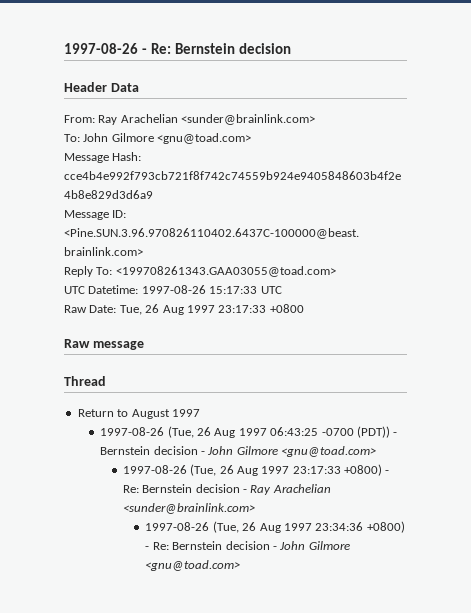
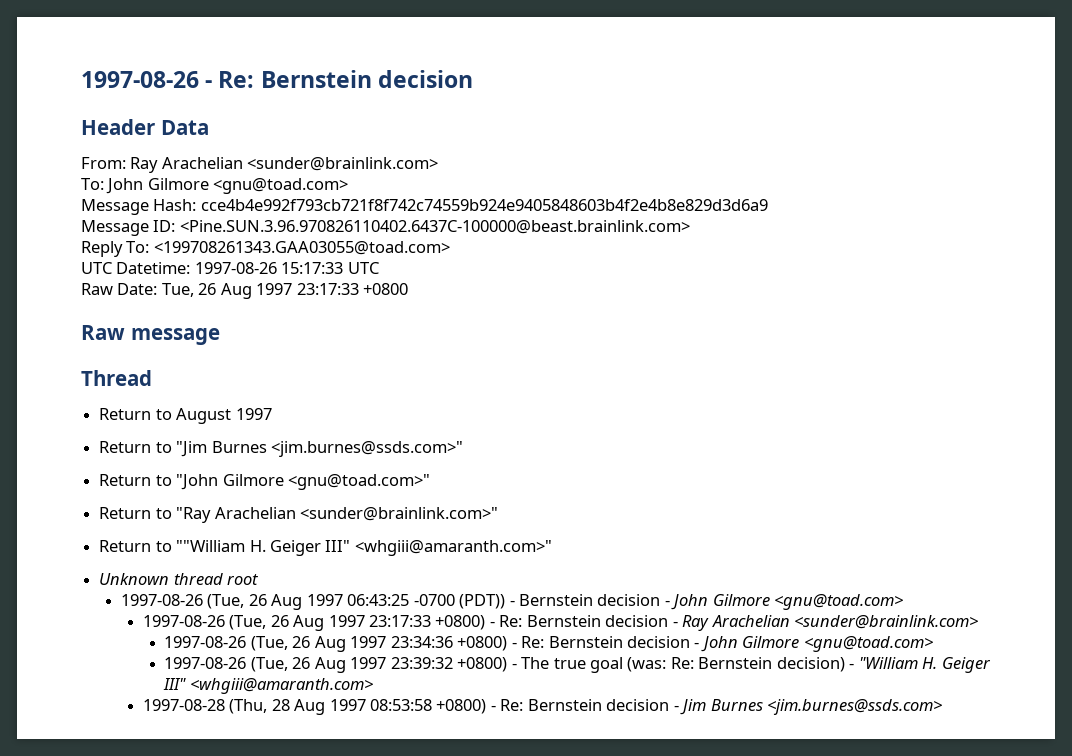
(200, 413) none -> [99,441,463,457] [99,474,430,490] [99,507,498,523] [99,540,552,556] [99,573,259,585] // Return to "Jim Burnes <jim.burnes@ssds.com>" // Return to "John Gilmore <gnu@toad.com>" // Return to "Ray Arachelian <sunder@brainlink.com>" // Return to ""William H. Geiger III" <whgiii@amaranth.com>" // Unknown thread root
(241, 565) none -> [164,657,991,673] [163,678,373,694] [142,699,943,715] // 1997-08-26 (Tue, 26 Aug 1997 23:39:32 +0800) - The true goal (was: Re: Bernstein decision) - "William H. Geiger III" <whgiii@amaranth.com> // 1997-08-28 (Thu, 28 Aug 1997 08:53:58 +0800) - Re: Bernstein decision - Jim Burnes <jim.burnes@ssds.com>

